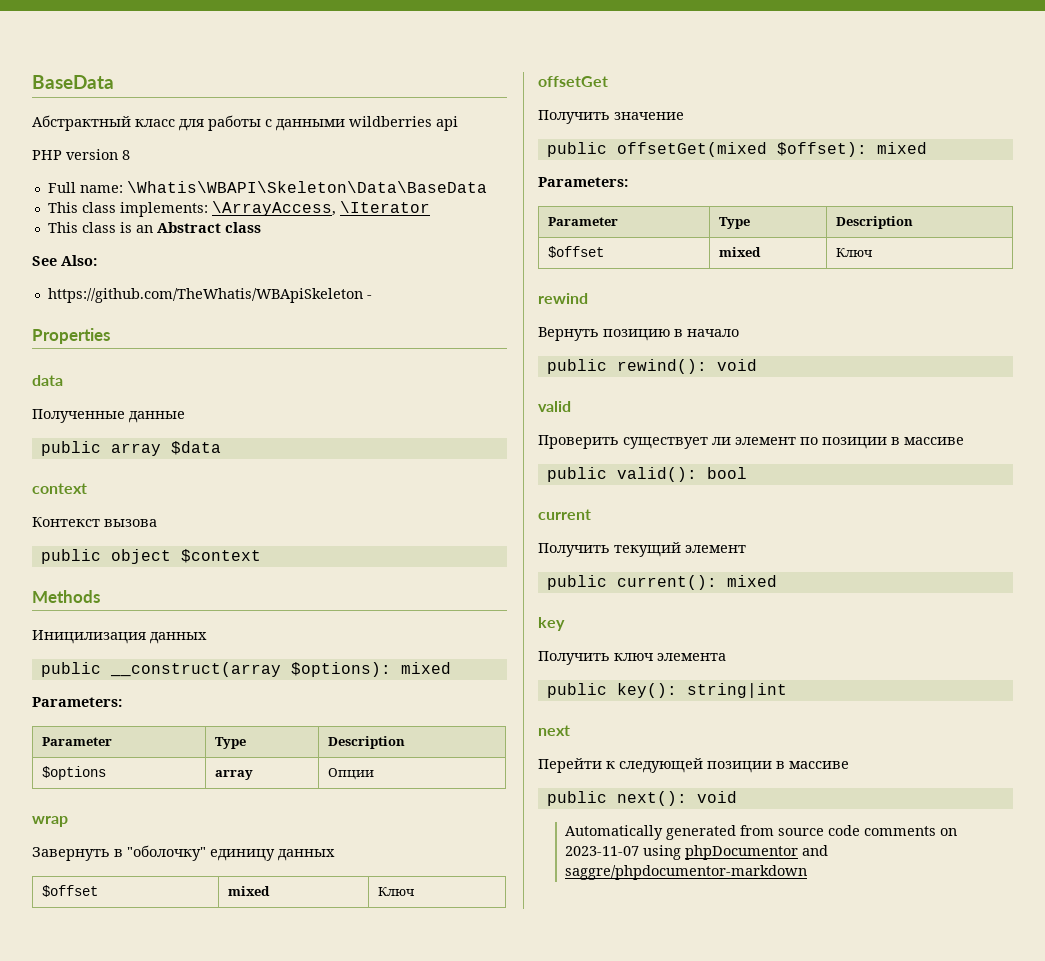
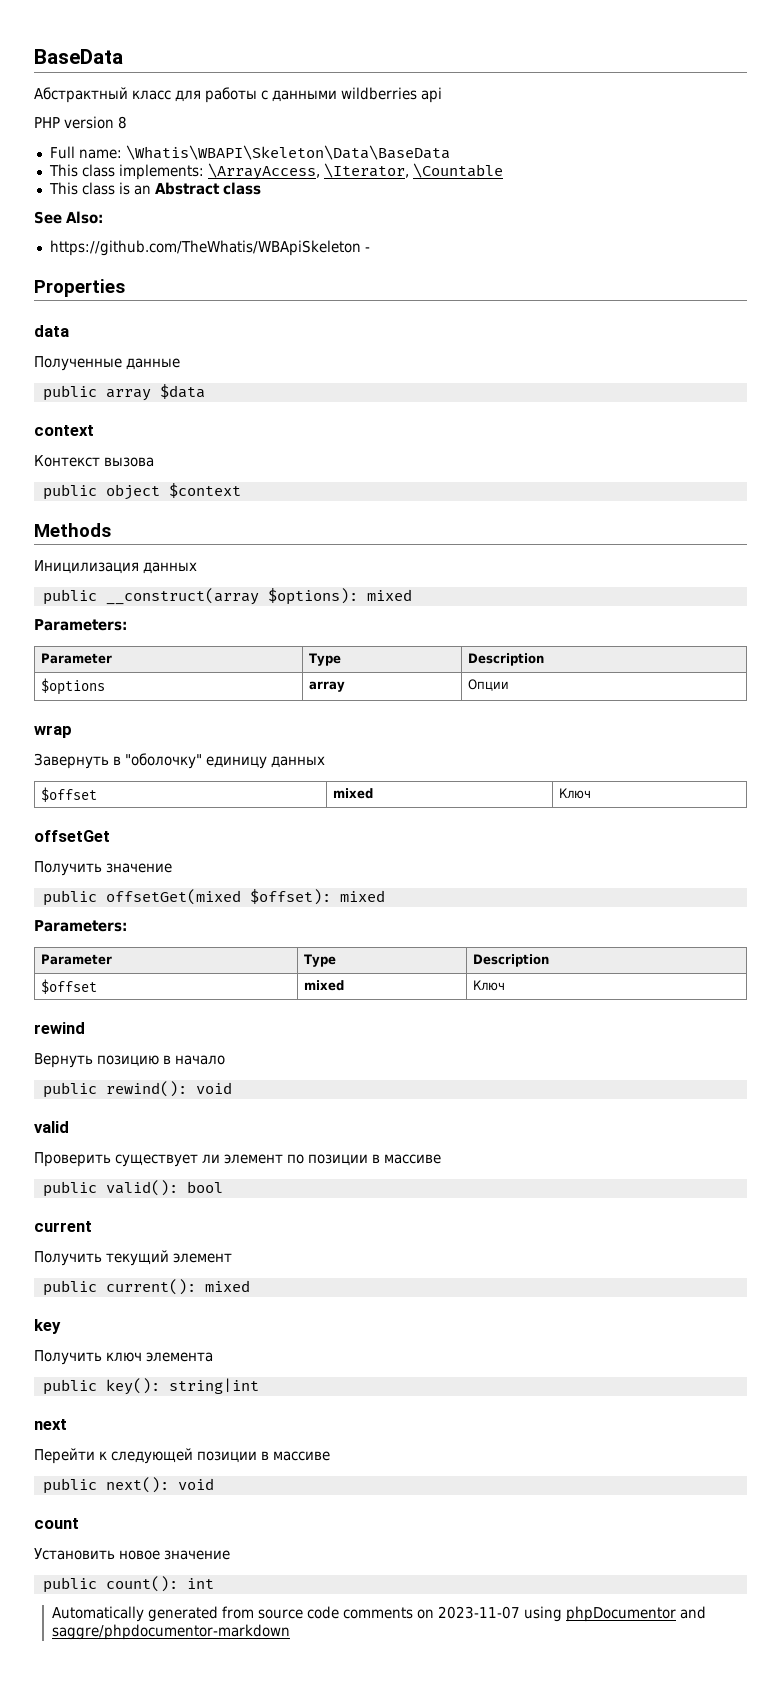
[339,201,430,213] \Iterator -> [323,163,503,178] \Iterator, \Countable
(737, 797) none -> [34,1518,79,1529] [34,1548,230,1560] [42,1576,214,1593] // count // Установить новое значение // public count(): int

